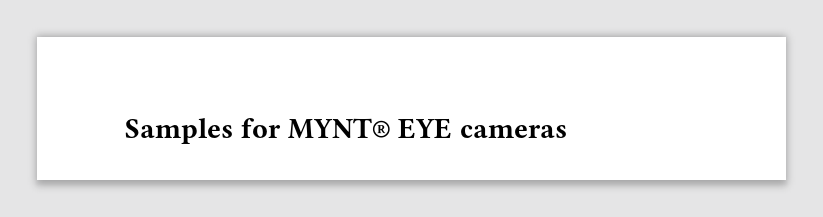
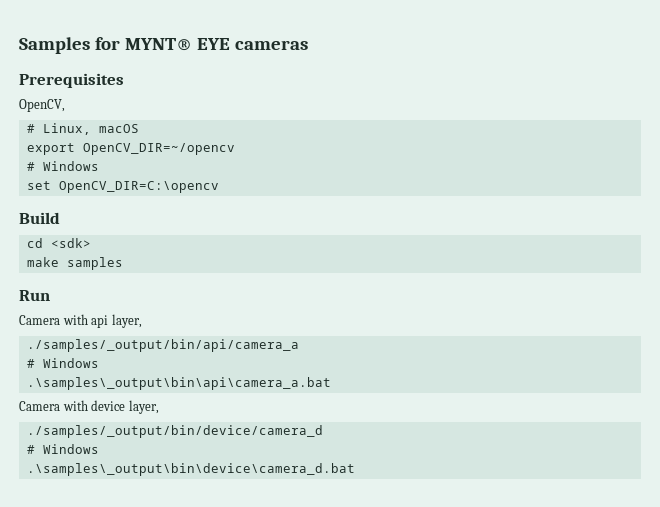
(568, 131) none -> [19,73,124,88] [19,99,65,112] [26,123,139,135] [26,143,235,155] [26,161,99,171] [26,181,219,193] [19,212,60,224] [26,238,91,248] [26,257,123,270] [19,290,50,301] [19,314,142,328] [26,339,299,352] [26,358,99,368] [26,377,331,390] [19,400,159,414] [26,425,323,438] [26,444,99,454] [26,463,355,476] // Prerequisites // OpenCV, // # Linux, macOS // export OpenCV_DIR=~/opencv // # Windows // set OpenCV_DIR=C:\opencv // Build // cd <sdk> // make samples // Run // Camera with api layer, // ./samples/_output/bin/api/camera_a // # Windows // .\samples\_output\bin\api\camera_a.bat // Camera with device layer, // ./samples/_output/bin/device/camera_d // # Windows // .\samples\_output\bin\device\camera_d.bat

